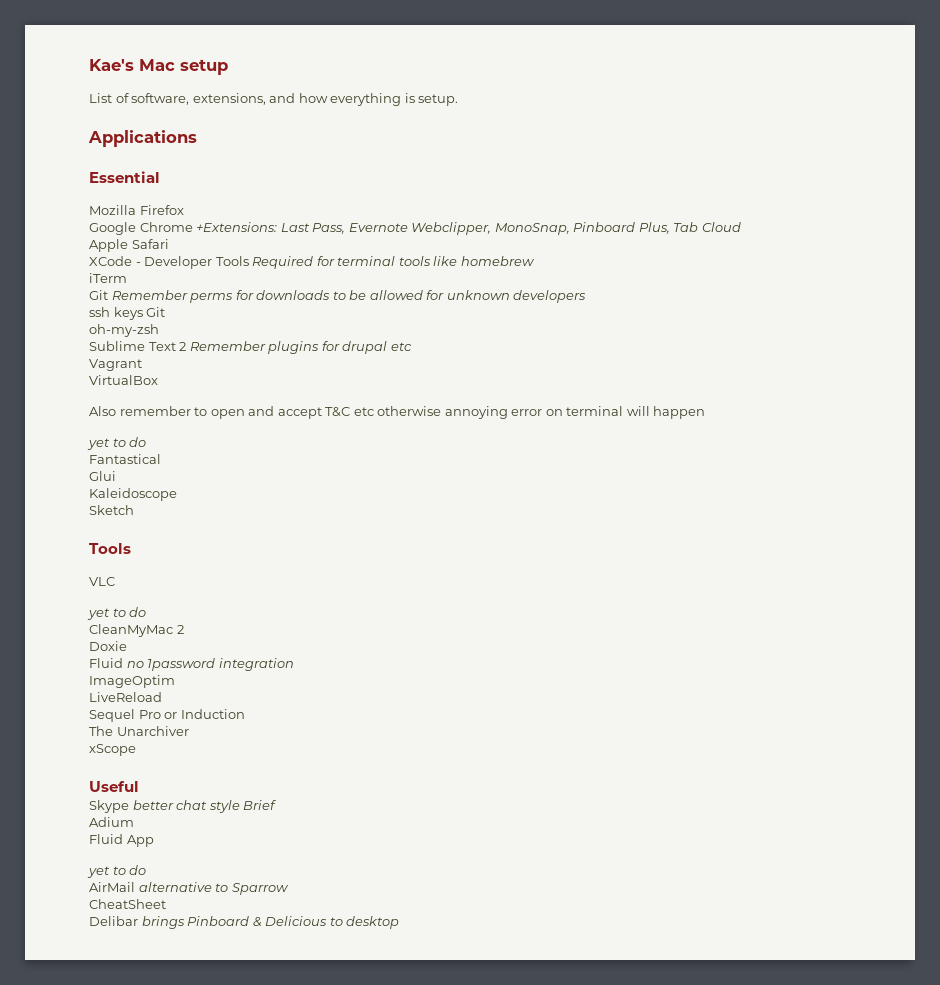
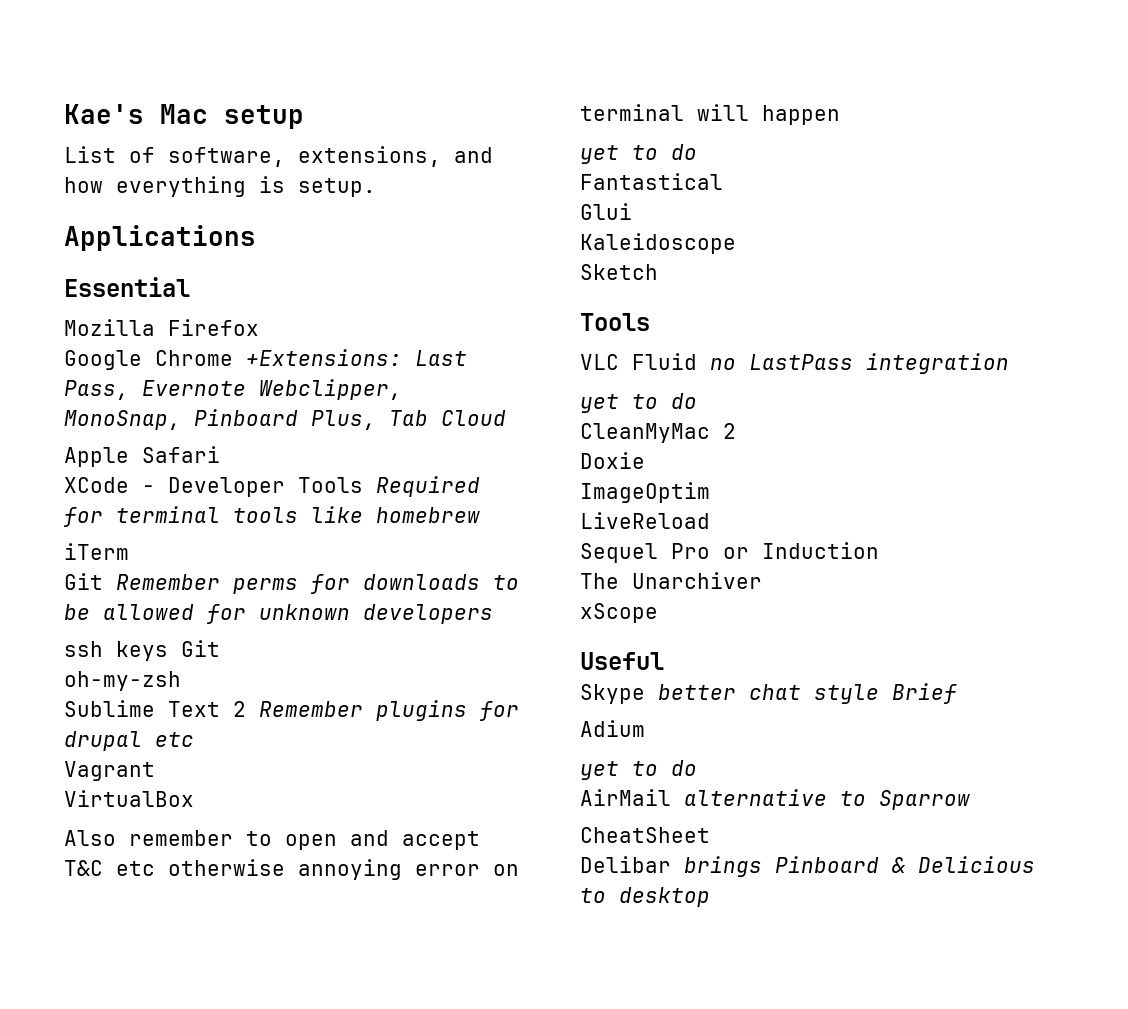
(115, 581) none -> [632,353,1009,374] Fluid no LastPass integration
[89,658,294,671] // Fluid no 1password integration -> (645, 460) none
[89,834,154,847] // Fluid App -> (645, 728) none

